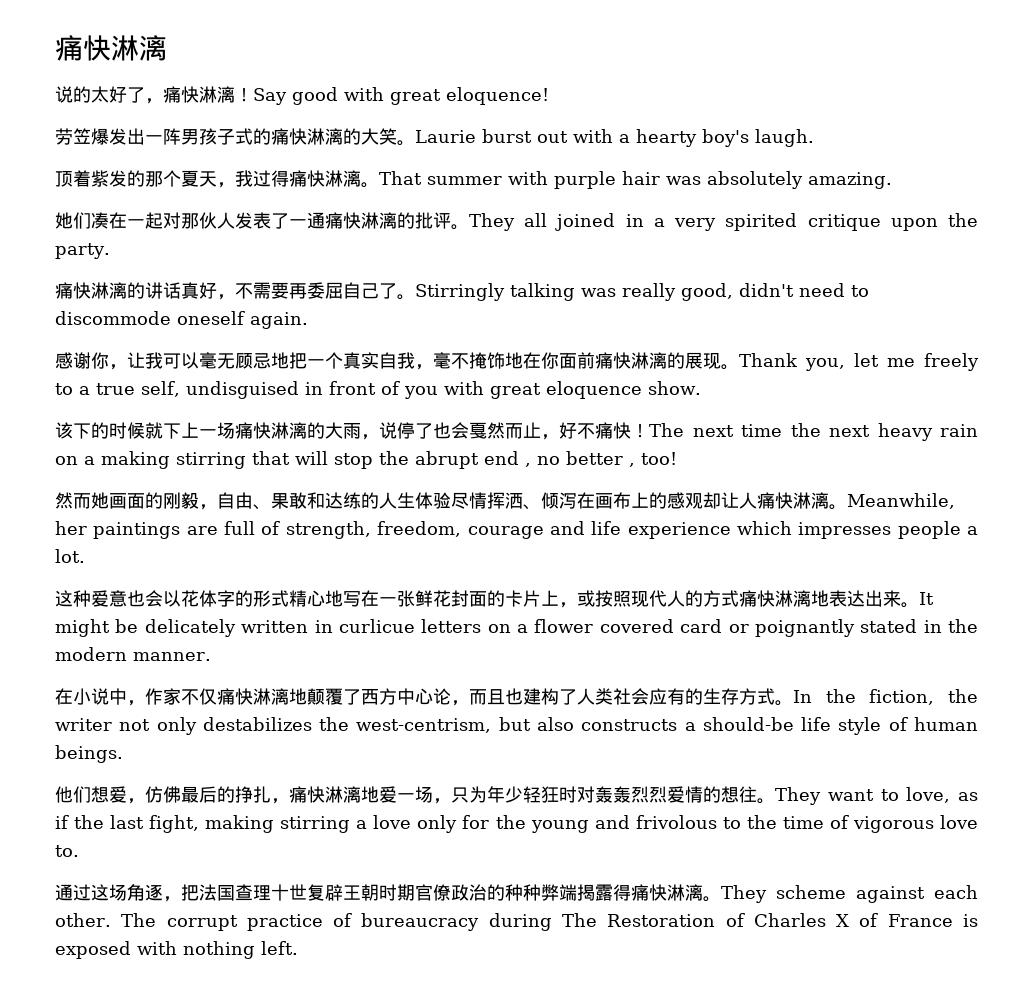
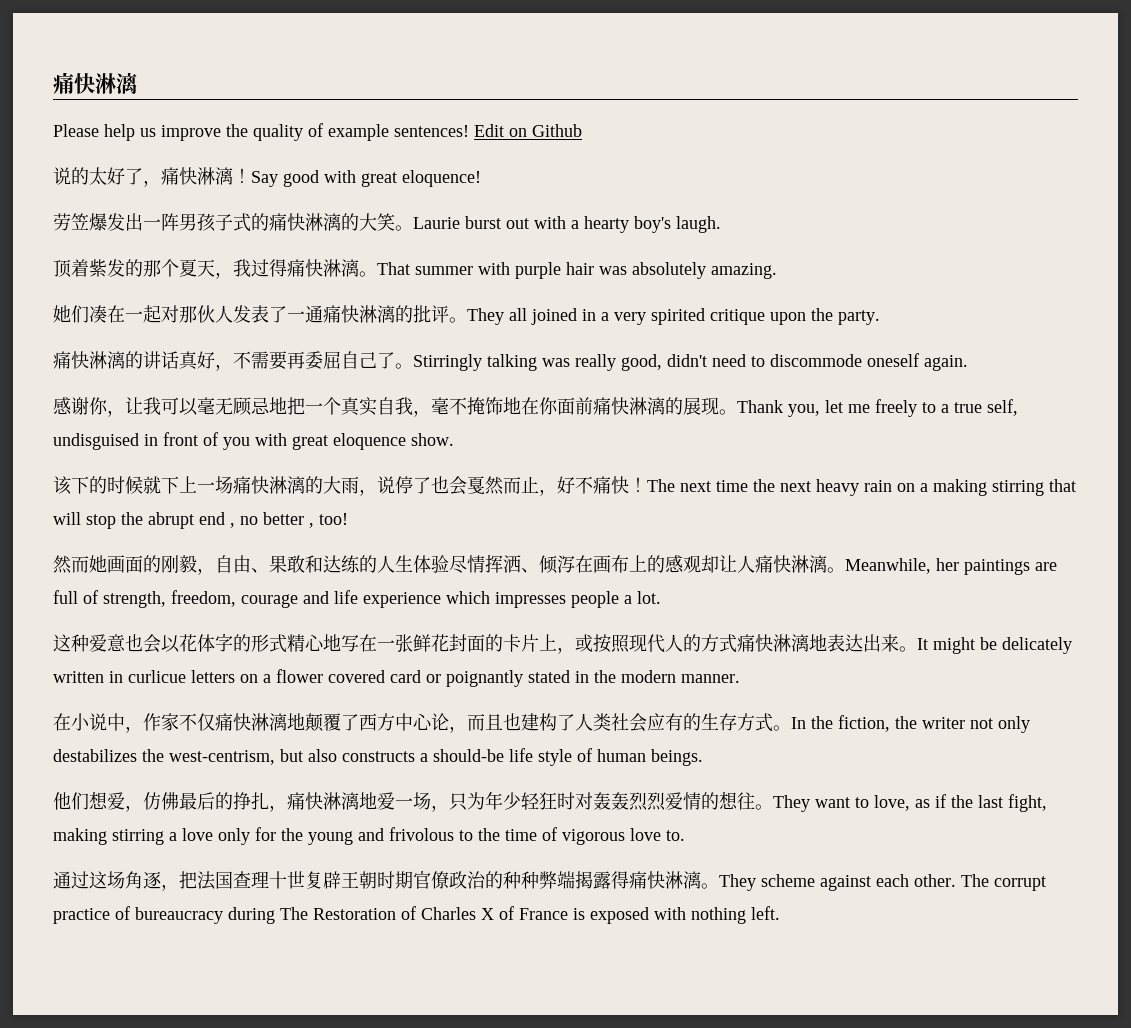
[55,35,167,61] 痛快淋漓 -> [53,72,137,94] [53,123,582,141] 痛快淋漓 // Please help us improve the quality of example sentences! Edit on Github

